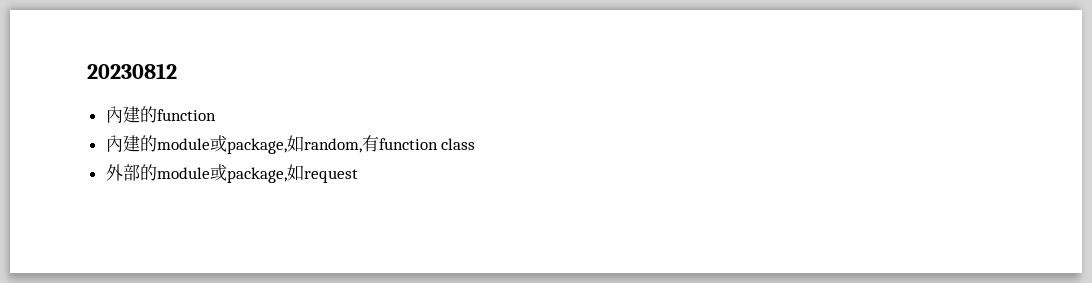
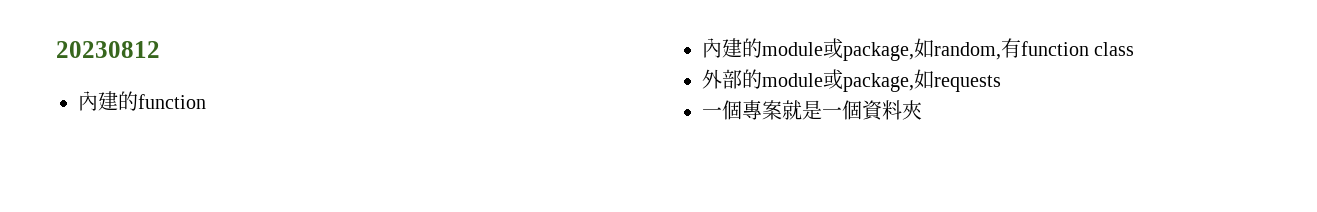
[303,169,358,183] request -> [934,75,1001,92] [702,100,922,121] requests // 一個專案就是一個資料夾

